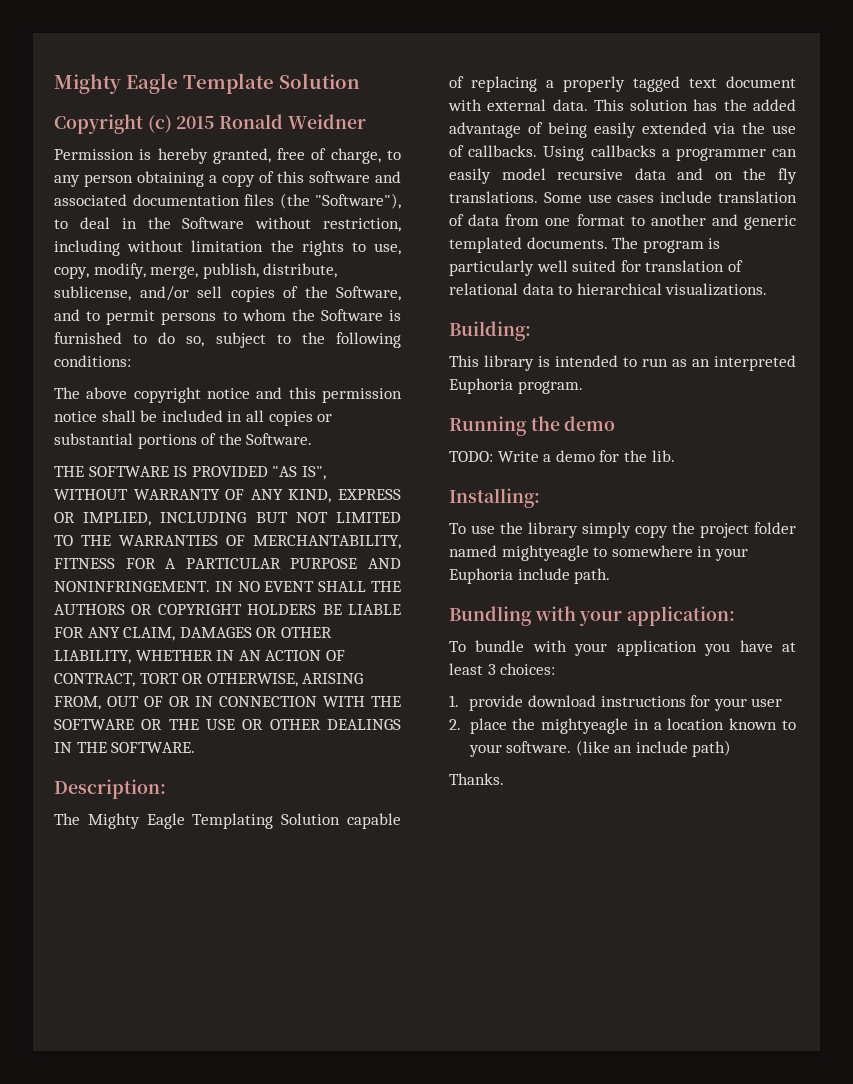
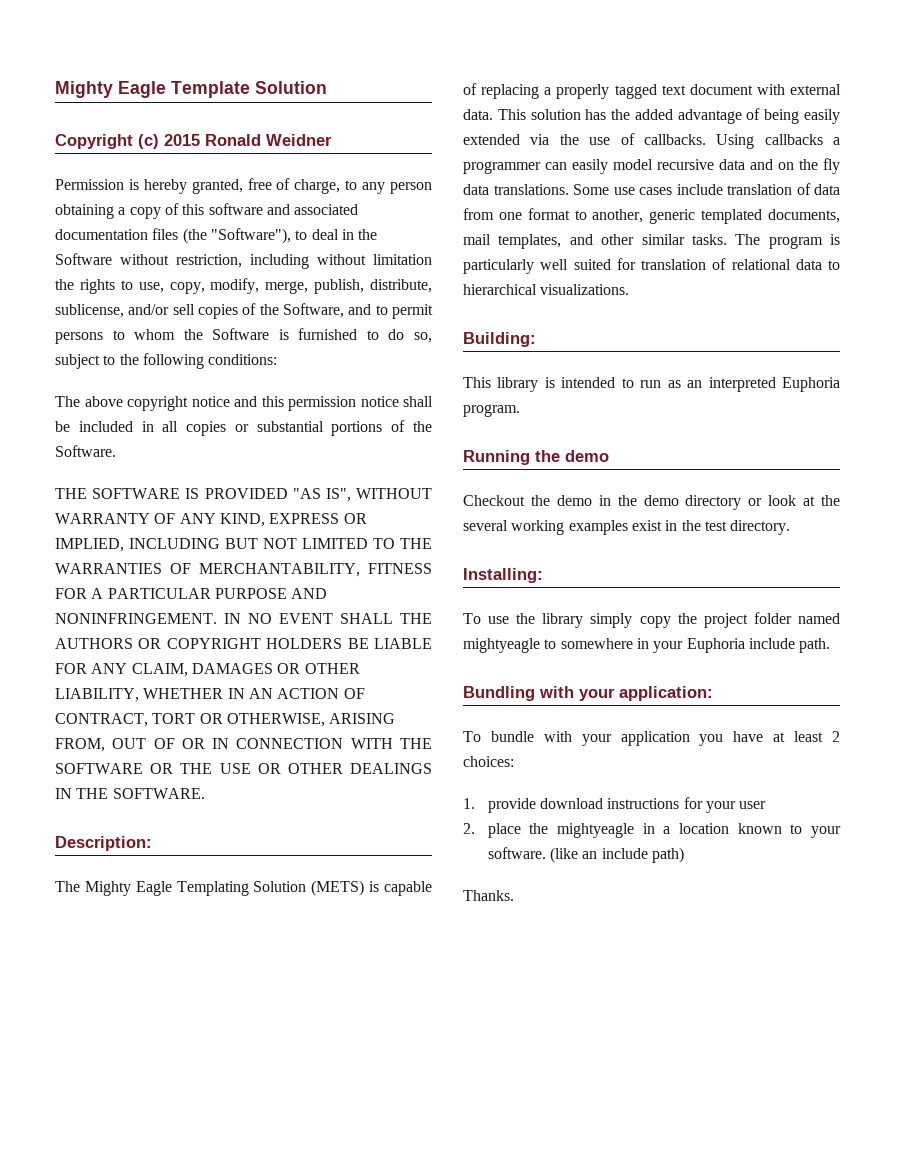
(341, 819) none -> [311,880,380,896] (METS) is
(797, 176) none -> [463,184,489,195] data
[650,214,796,230] [449,237,608,253] another and generic templated documents. -> [592,209,840,224] [463,234,727,249] another, generic templated documents, mail templates, and other similar tasks.
[449,450,675,462] TODO: Write a demo for the lib. -> [463,495,840,510] [463,520,791,535] Checkout the demo in the demo directory or look at the several working examples exist in the test directory.
[487,664,496,675] 3 -> [832,731,841,742] 2

